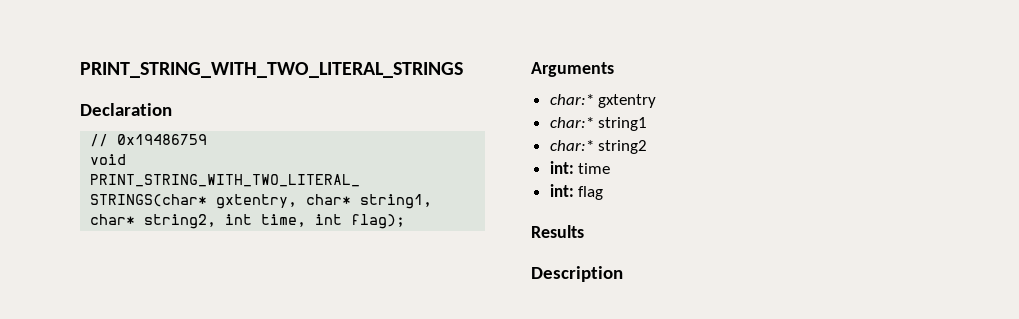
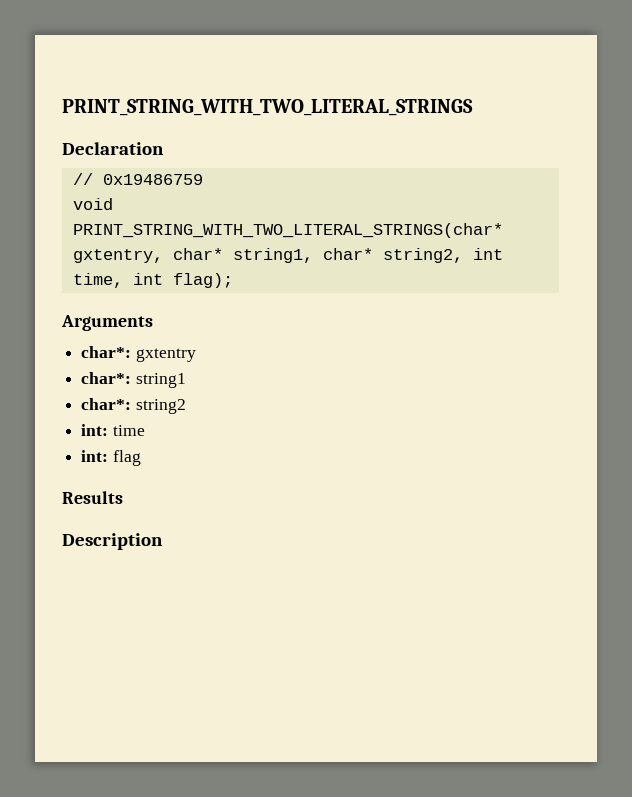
[549,94,594,105] char:* -> [81,346,132,358] char*:
[549,117,594,128] char:* -> [81,372,132,384] char*:
[549,140,594,151] char:* -> [81,398,132,410] char*:

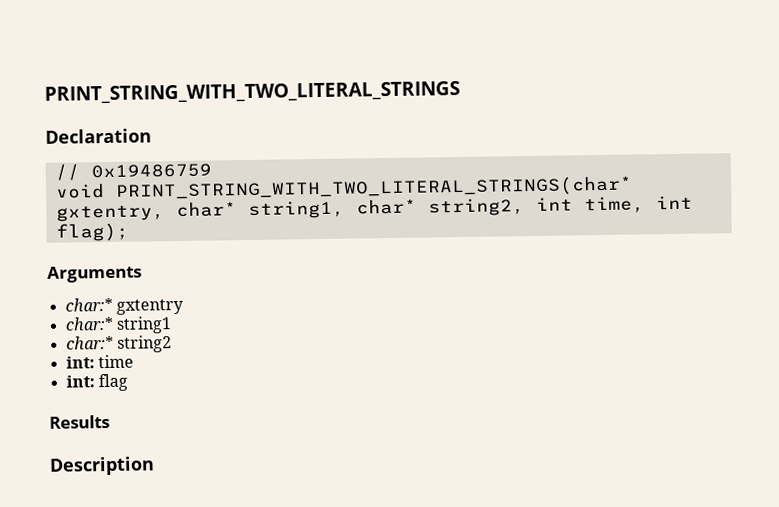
[81,346,132,358] char*: -> [64,297,113,312] char:*
[81,372,132,384] char*: -> [64,316,114,331] char:*
[81,398,132,410] char*: -> [65,335,114,350] char:*

